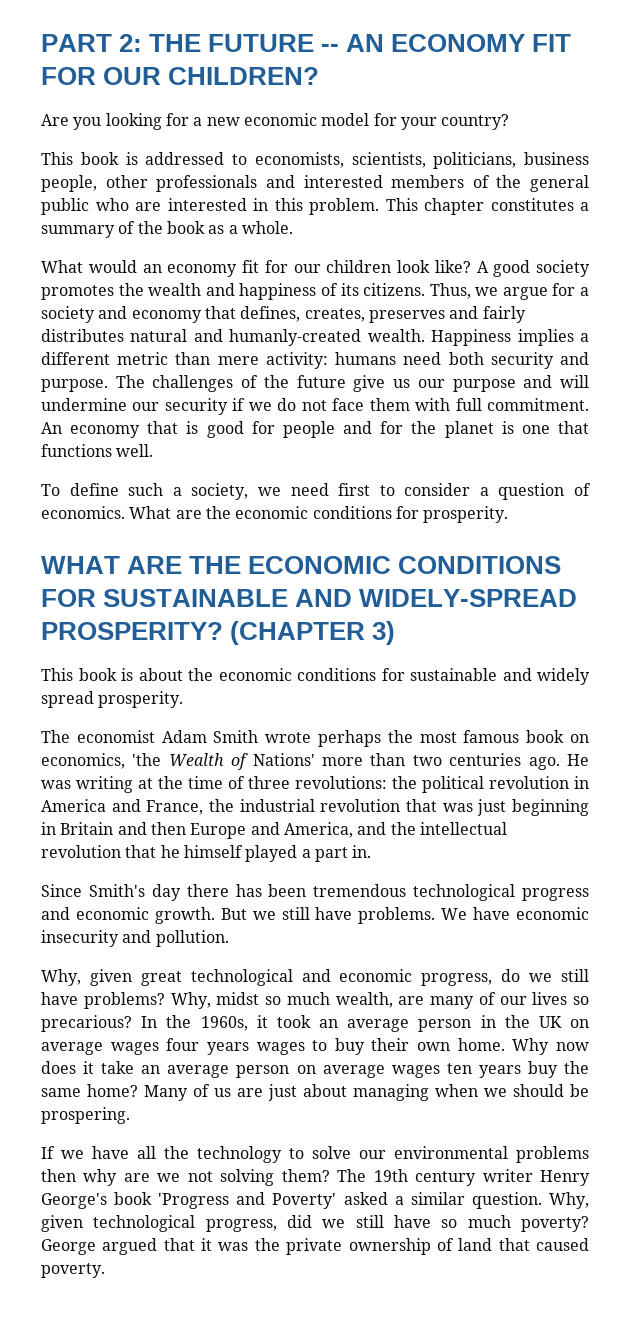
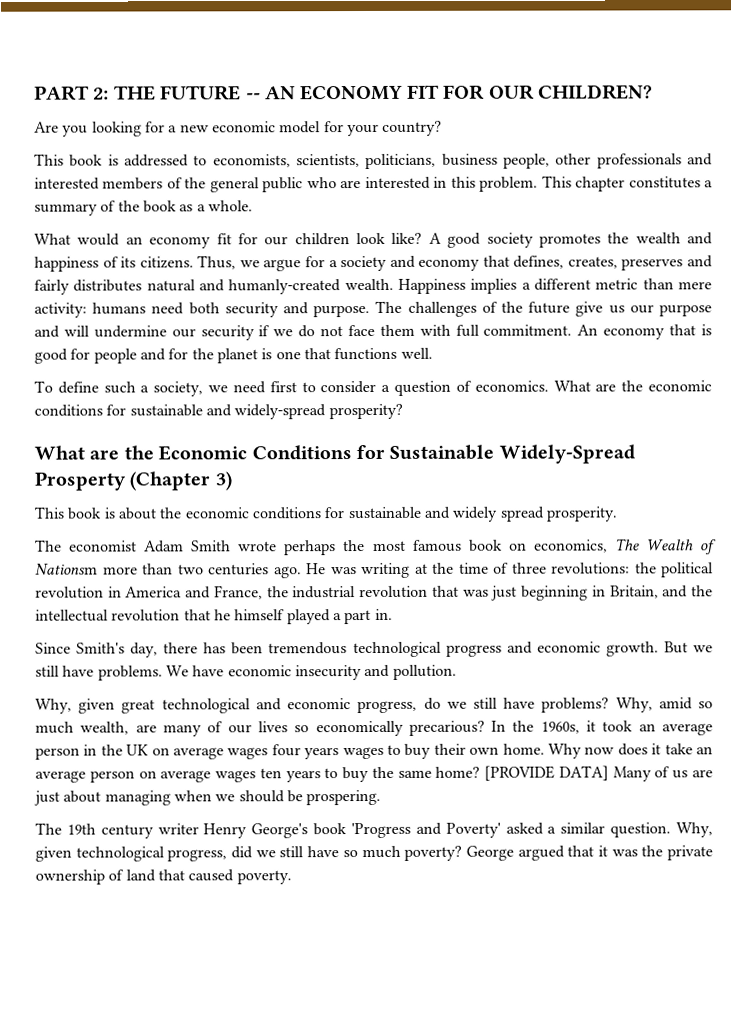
[423,506,509,523] [41,556,562,574] [41,589,578,607] [41,621,366,645] prosperity. // WHAT ARE THE ECONOMIC CONDITIONS FOR SUSTAINABLE AND WIDELY-SPREAD PROSPERITY? (CHAPTER -> [129,403,403,420] [34,444,635,464] [34,471,211,491] sustainable and widely-spread prosperity? // What are the Economic Conditions for Sustainable Widely-Spread Prosperty (Chapter
[132,753,162,766] 'the -> [614,538,640,551] The
[252,753,315,766] Nations' -> [35,563,98,575] Nationsm
[60,822,353,839] Britain and then Europe and America, -> [609,585,659,599] Britain,
[151,884,181,901] day -> [130,642,159,658] day,
[216,992,260,1005] midst -> [658,697,693,710] amid
(589, 1000) none -> [315,720,404,737] economically
(521, 1071) none -> [324,768,339,779] to
(138, 1090) none -> [484,765,609,781] [PROVIDE DATA]
[41,1146,589,1163] [41,1169,330,1186] If we have all the technology to solve our environmental problems then why are we not solving them? -> (382, 797) none

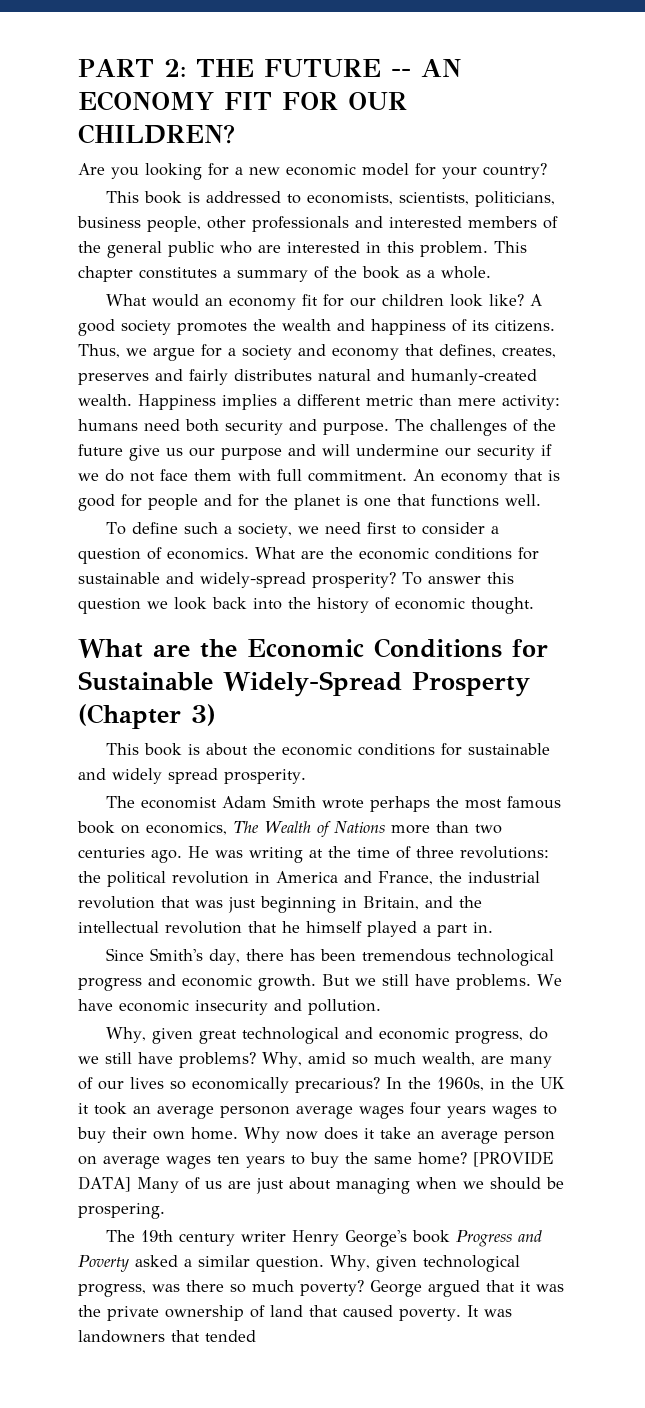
(403, 411) none -> [402,572,514,585] [78,597,534,614] To answer this question we look back into the history of economic thought.
[35,563,98,575] Nationsm -> [333,821,385,833] Nations
(580, 727) none -> [490,1077,565,1089] in the UK
[35,744,170,760] person in the UK on -> [220,1106,290,1118] personon
[350,822,501,839] 'Progress and Poverty' -> [456,1230,543,1247] [78,1255,129,1272] Progress and Poverty
[231,846,340,859] did we still have -> [152,1280,224,1292] was there
(292, 877) none -> [466,1305,512,1317] [78,1330,256,1343] It was landowners that tended

